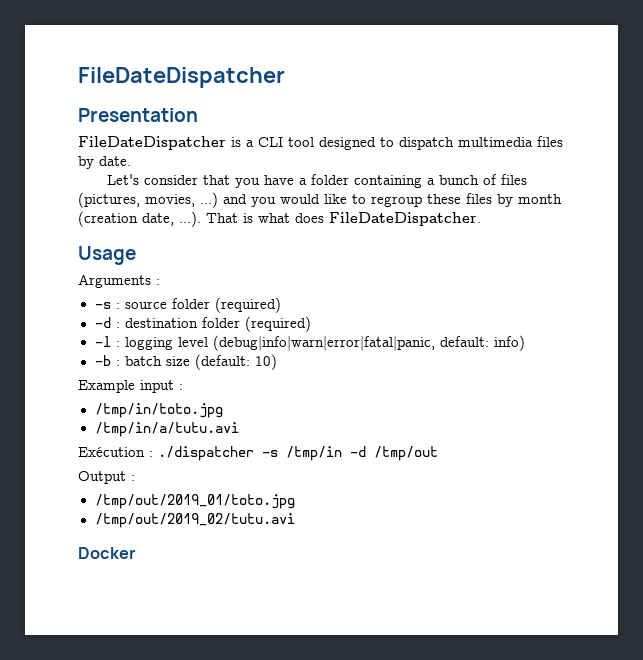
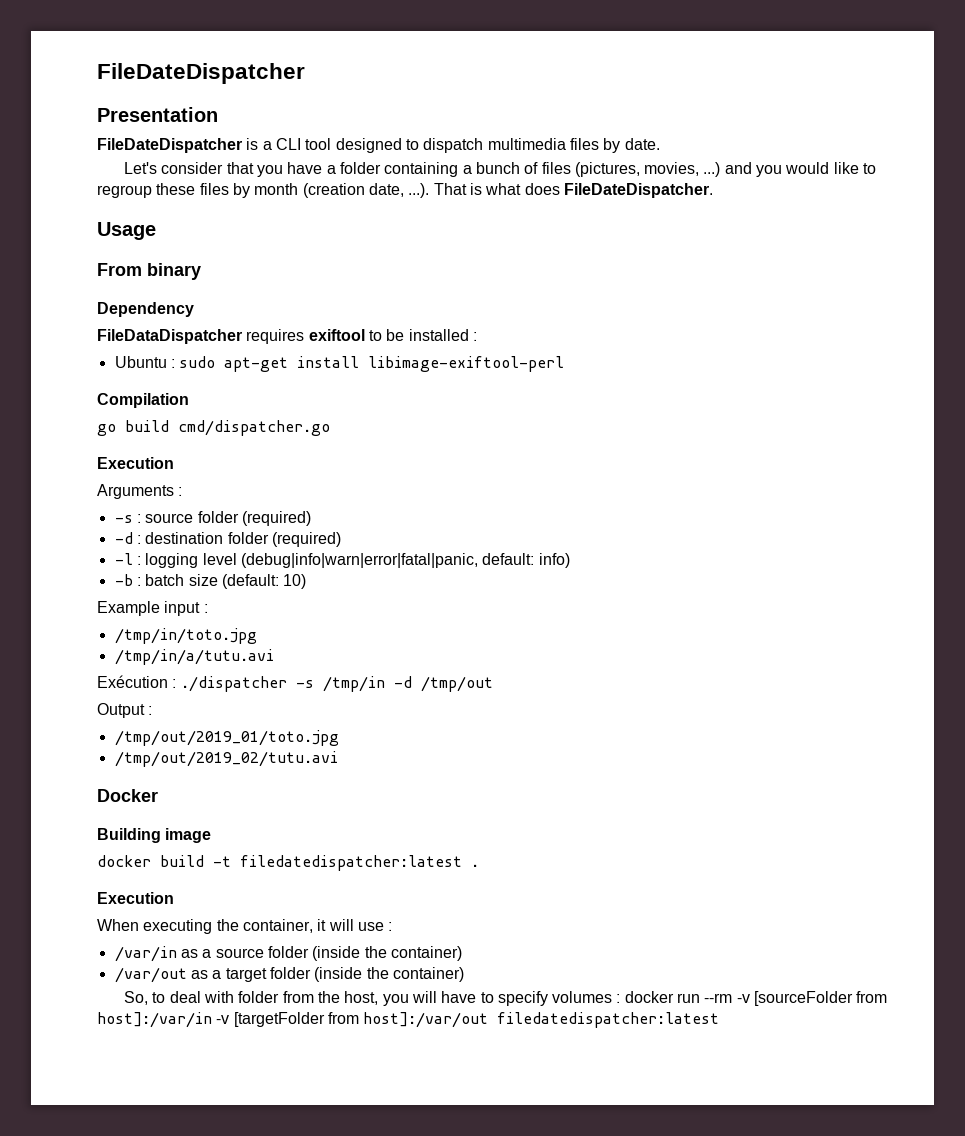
(136, 255) none -> [97,263,201,280] [97,302,194,317] [97,329,477,344] [114,356,565,372] [97,393,189,408] [97,420,330,436] [97,457,174,469] // From binary // Dependency // FileDataDispatcher requires exiftool to be installed : // Ubuntu : sudo apt-get install libimage-exiftool-perl // Compilation // go build cmd/dispatcher.go // Execution
(136, 553) none -> [97,828,212,843] [97,855,479,871] [97,892,174,904] [97,919,393,934] [114,946,462,962] [114,967,464,983] [124,991,888,1006] [97,1012,720,1028] // Building image // docker build -t filedatedispatcher:latest . // Execution // When executing the container, it will use : // /var/in as a source folder (inside the container) // /var/out as a target folder (inside the container) // So, to deal with folder from the host, you will have to specify volumes : docker run --rm -v [sourceFolder from host]:/var/in -v [targetFolder from host]:/var/out filedatedispatcher:latest

